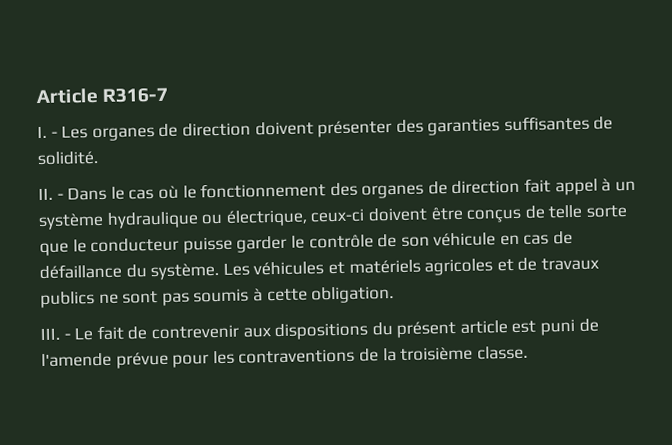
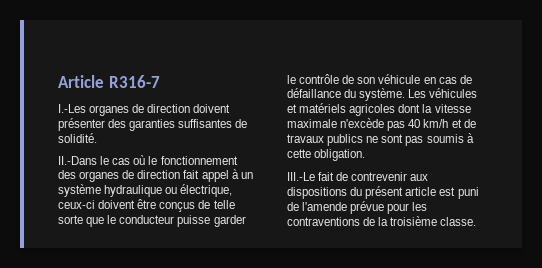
[37,125,89,139] I. - Les -> [58,104,86,113] I.-Les
[38,186,108,201] II. - Dans -> [58,156,97,165] II.-Dans
(494, 267) none -> [398,104,471,113] [287,118,449,131] dont la vitesse maximale n'excède pas 40 km/h
[40,327,94,341] III. - Le -> [287,172,315,181] III.-Le

